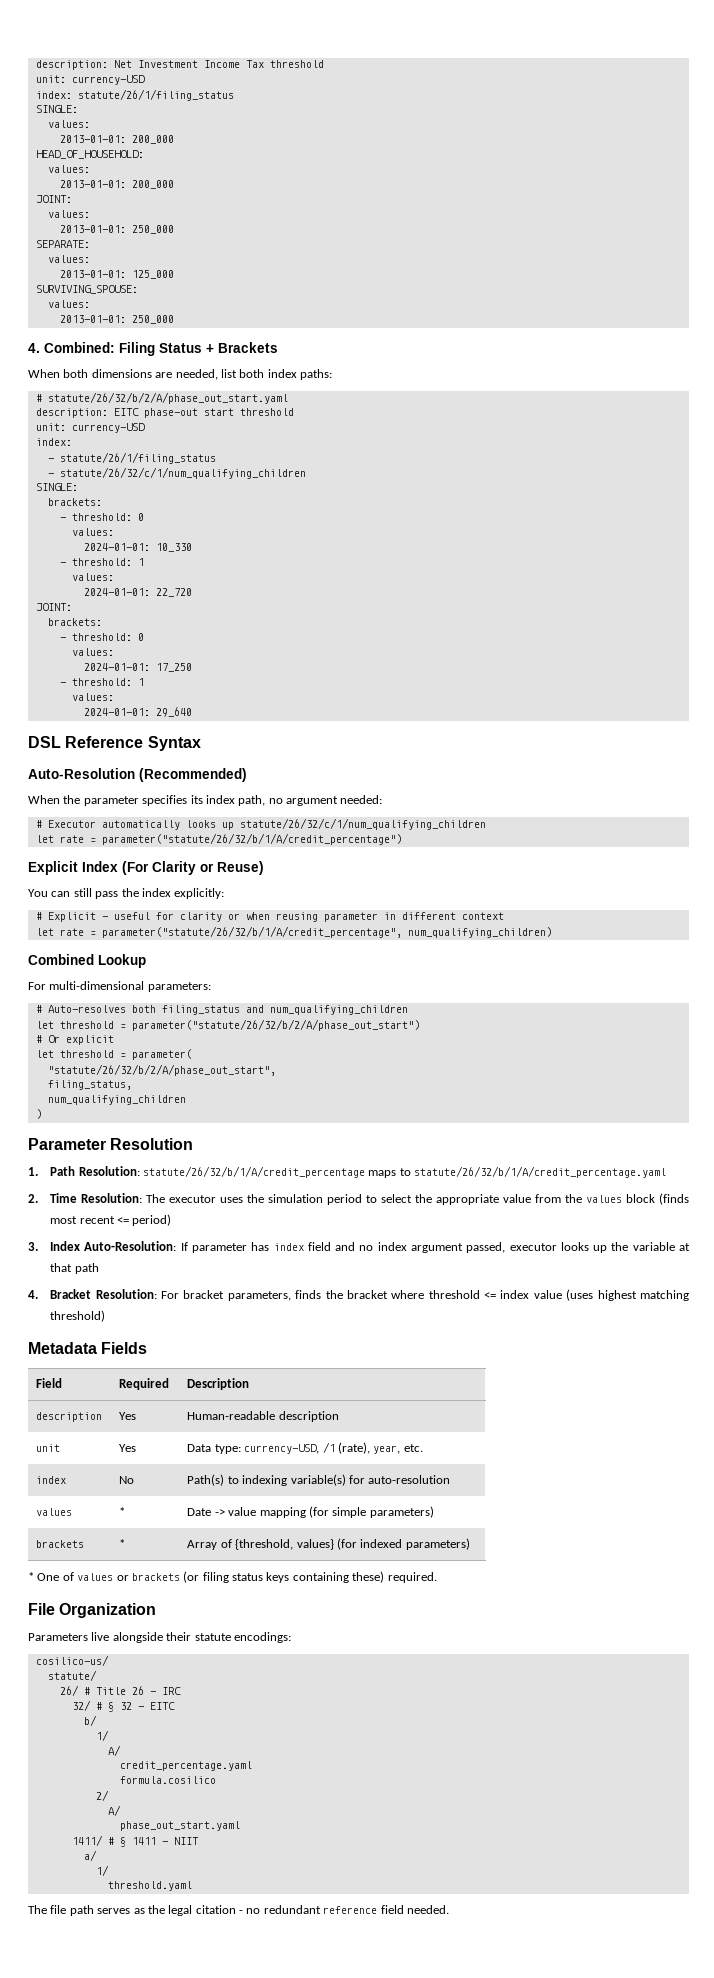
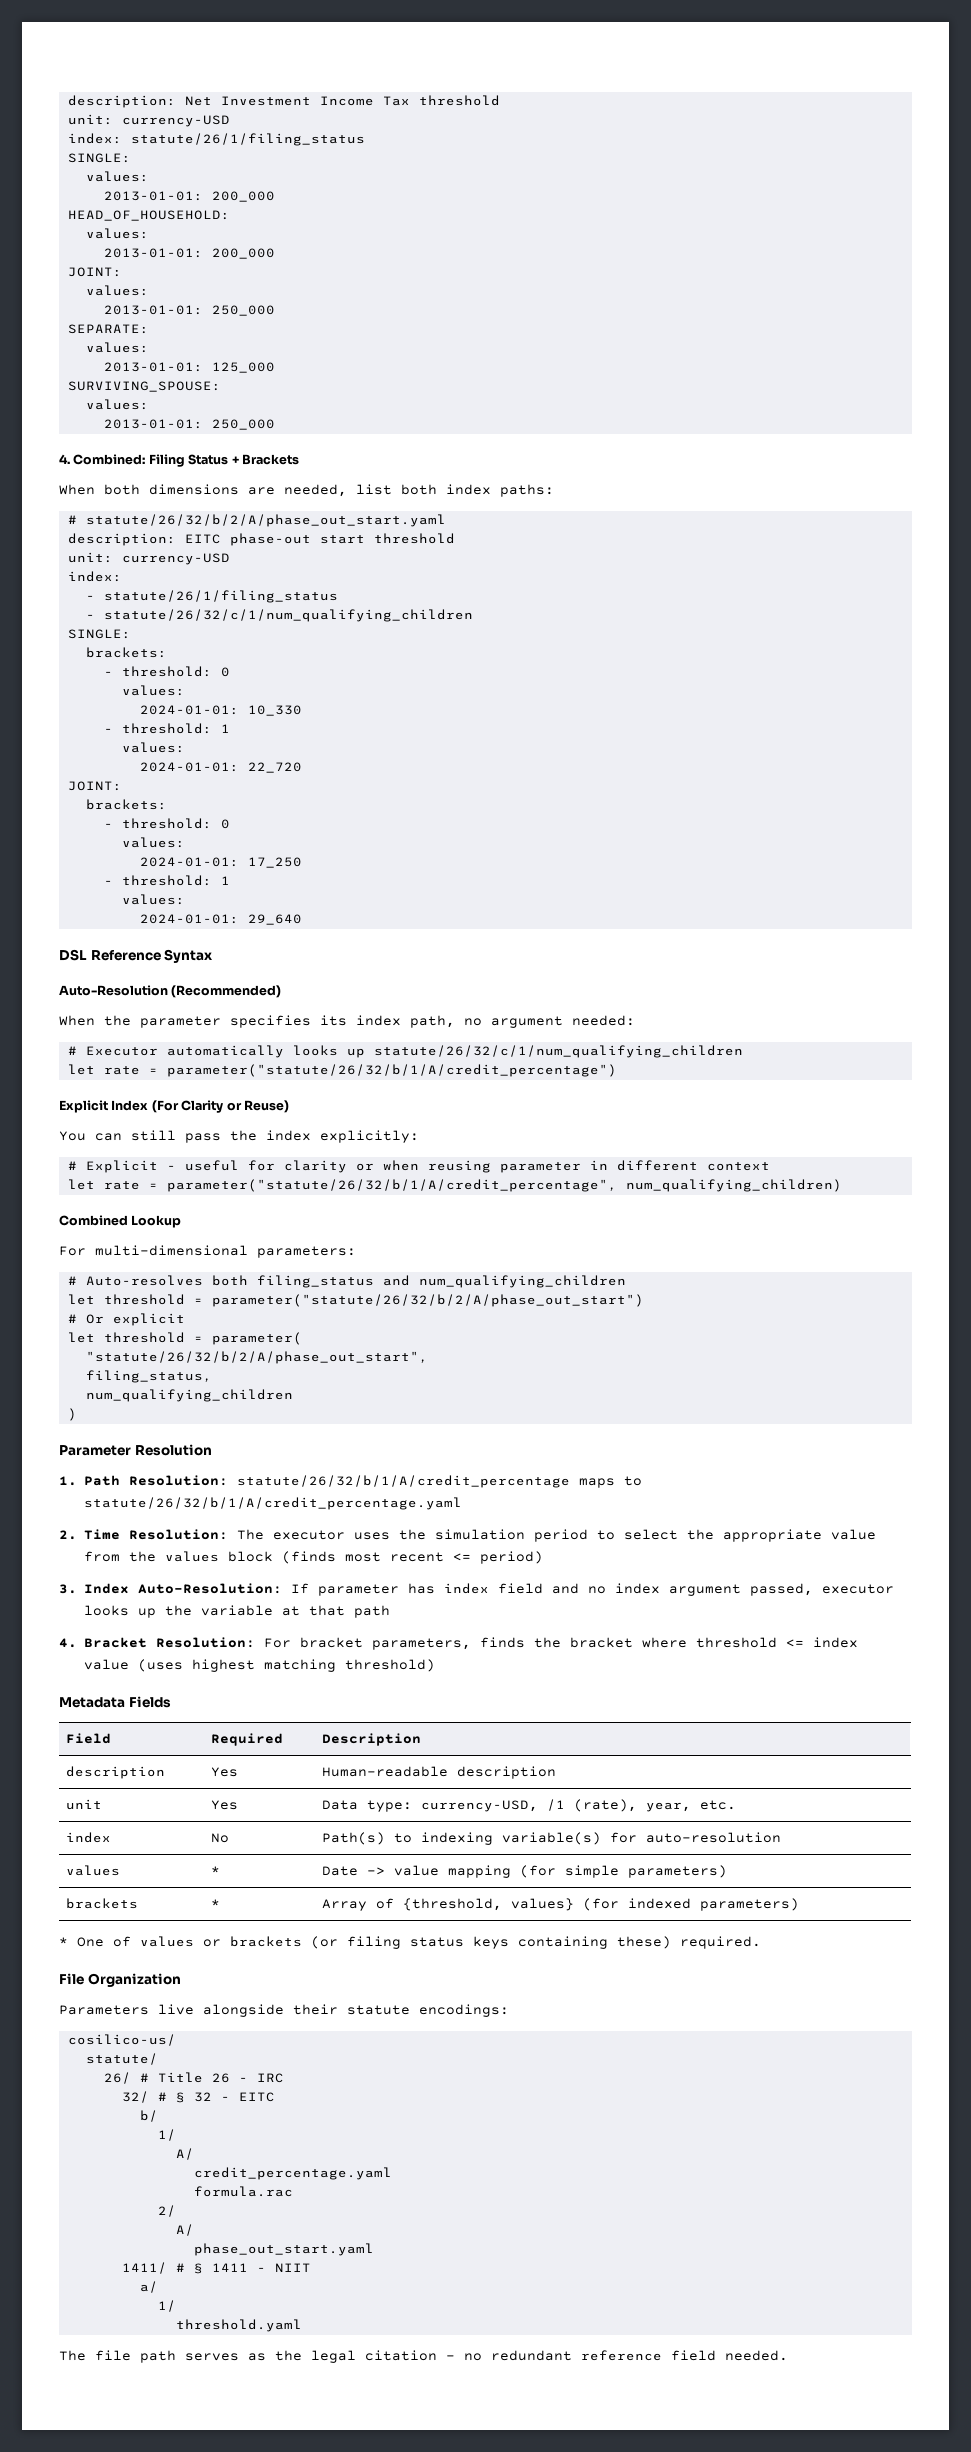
[119,1776,216,1784] formula.cosilico -> [193,2186,293,2197] formula.rac

